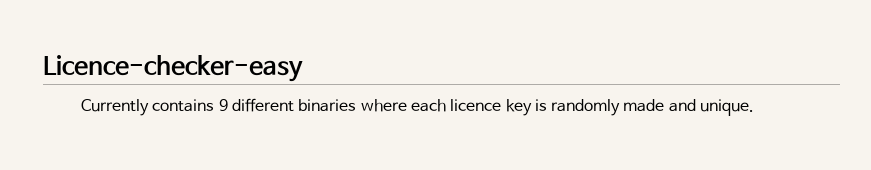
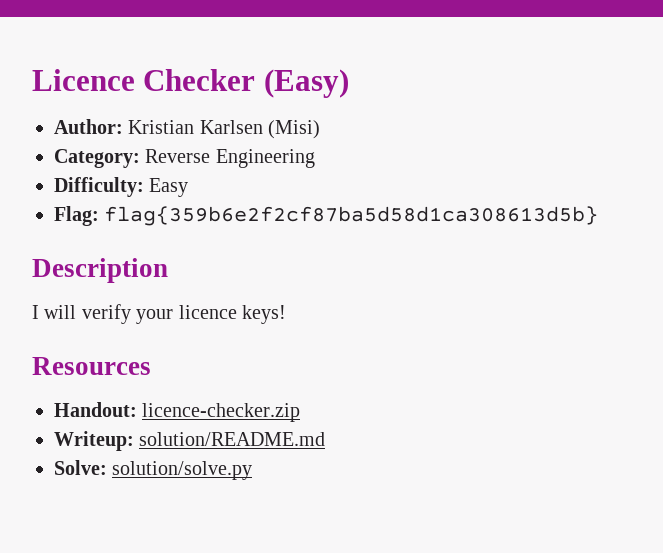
[43,55,303,82] [80,98,755,116] Licence-checker-easy // Currently contains 9 different binaries where each licence key is randomly made and unique. -> [32,69,349,98] [54,119,321,139] [54,149,315,168] [54,177,189,197] [54,206,599,226] [32,258,168,283] [32,304,286,324] [32,357,151,375] [54,402,301,422] [54,431,326,451] [54,460,253,480] Licence Checker (Easy) // Author: Kristian Karlsen (Misi) // Category: Reverse Engineering // Difficulty: Easy // Flag: flag{359b6e2f2cf87ba5d58d1ca308613d5b} // Description // I will verify your licence keys! // Resources // Handout: licence-checker.zip // Writeup: solution/README.md // Solve: solution/solve.py

